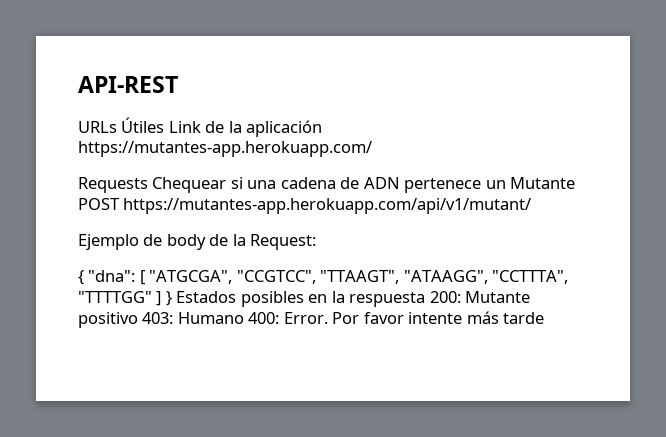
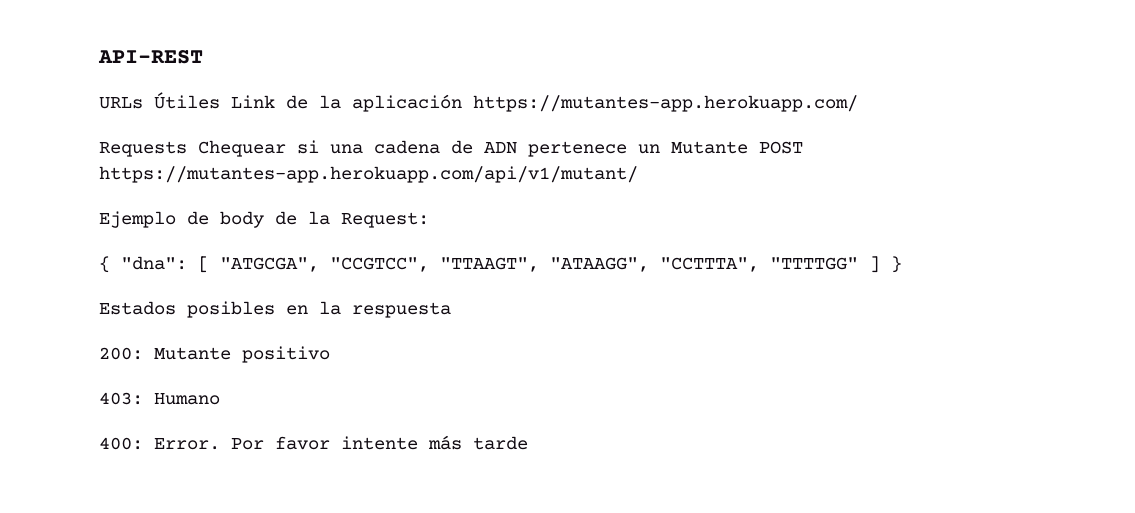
(172, 298) none -> (902, 264) //
(426, 299) none -> (451, 310) //
(138, 320) none -> (330, 354) //
(244, 318) none -> (220, 399) //

